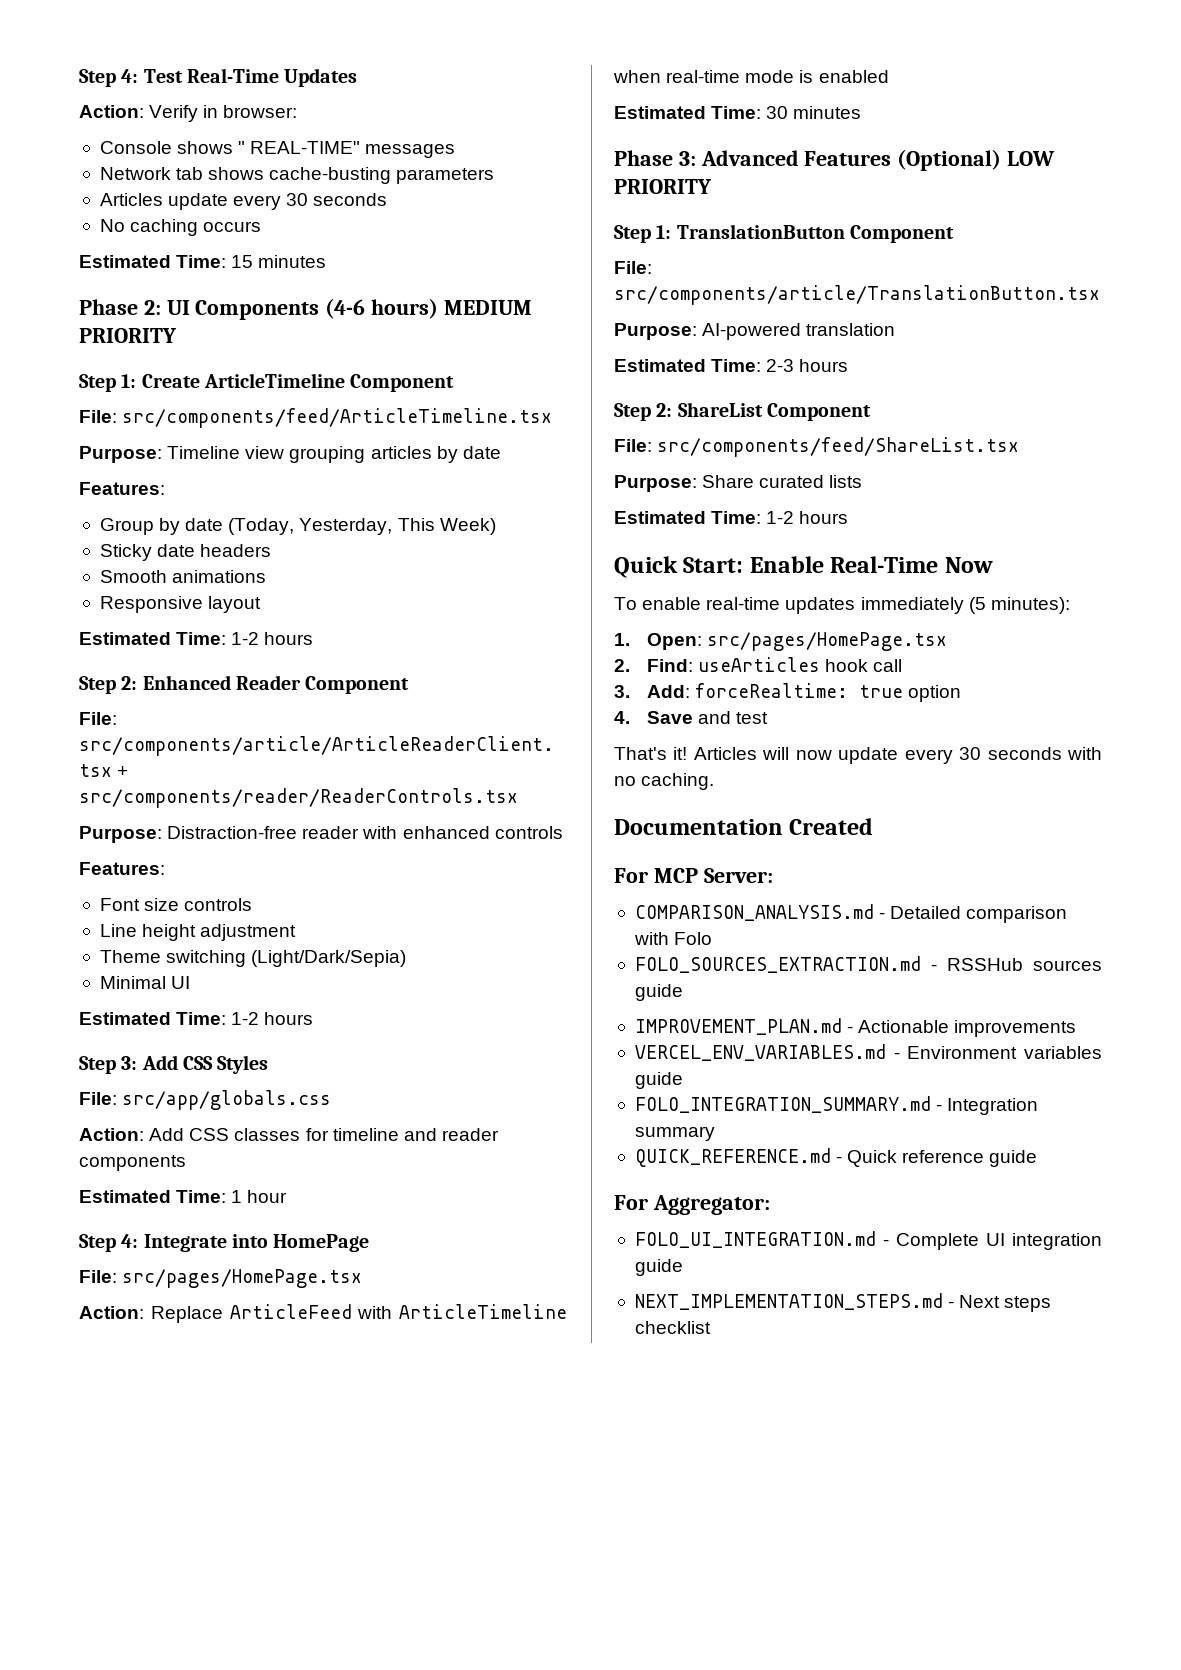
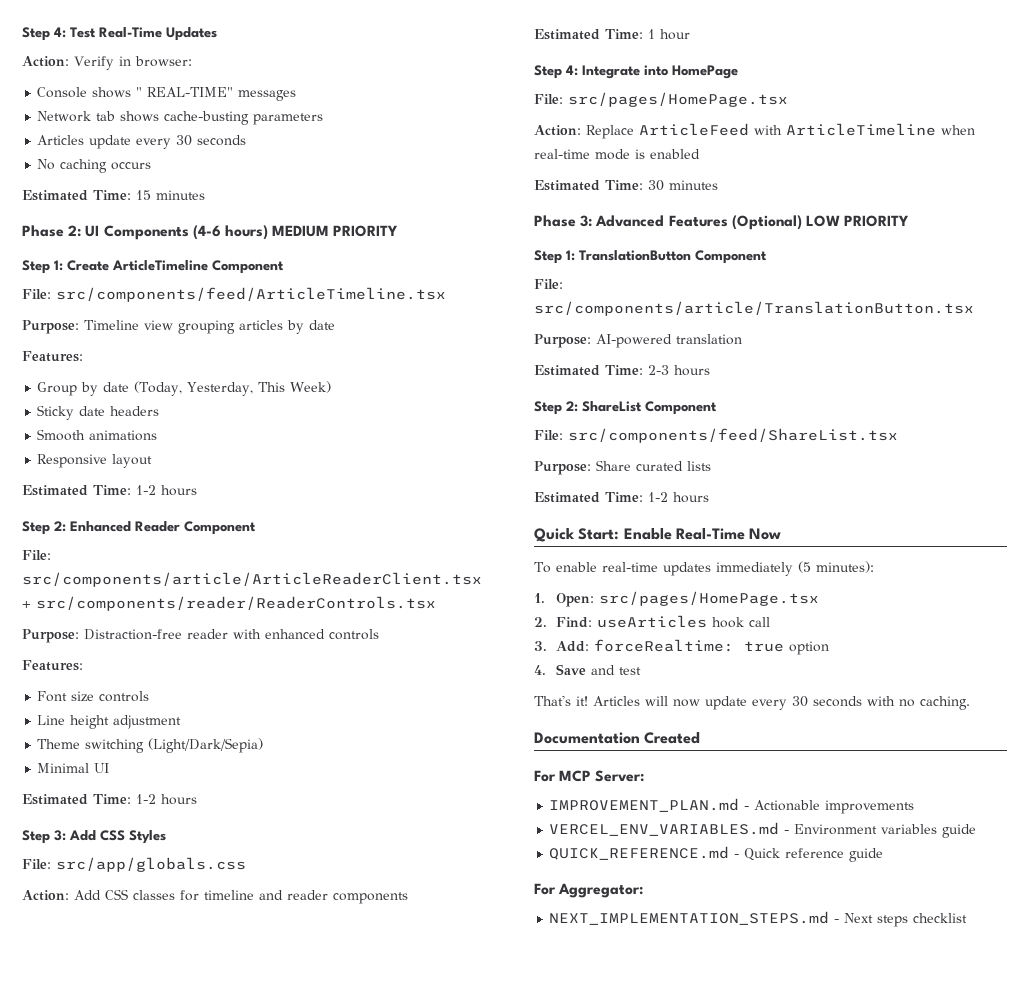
[634,904,1068,923] [633,932,713,945] [634,956,1102,973] [634,984,683,1001] // COMPARISON_ANALYSIS.md - Detailed comparison with Folo // FOLO_SOURCES_EXTRACTION.md - RSSHub sources guide -> (645, 776) none
[634,1096,1039,1115] [634,1126,715,1141] // FOLO_INTEGRATION_SUMMARY.md - Integration summary -> (977, 831) none
[634,1231,1102,1250] [634,1259,683,1276] // FOLO_UI_INTEGRATION.md - Complete UI integration guide -> (644, 890) none

